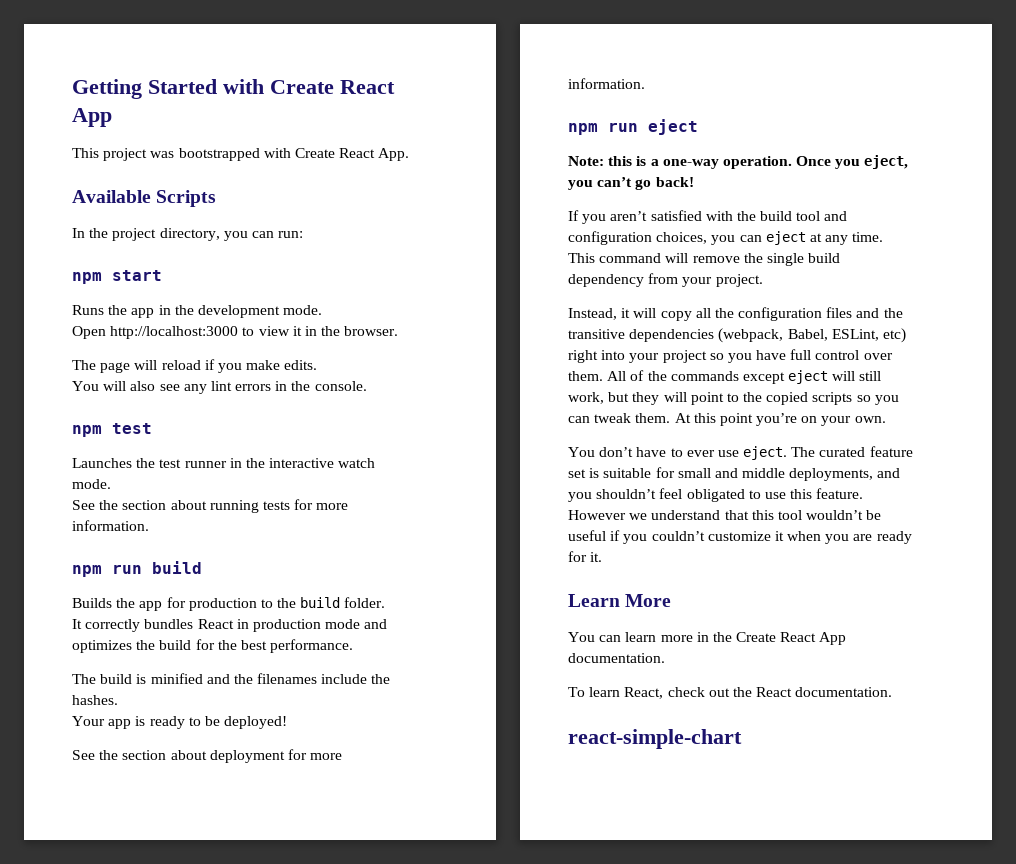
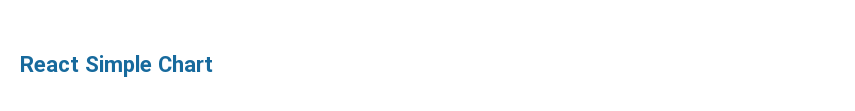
[72,79,395,99] [72,108,112,127] [72,148,410,161] [72,190,217,207] [72,228,304,241] [72,270,162,284] [72,305,323,318] [72,326,399,339] [72,359,318,373] [72,381,367,394] [72,423,152,437] [72,458,376,468] [72,479,111,489] [72,499,349,513] [72,520,149,531] [72,561,202,577] [72,597,386,611] [72,619,388,632] [72,639,354,653] [72,673,391,684] [72,695,118,705] [72,716,288,729] [72,749,343,763] [568,78,645,89] [568,119,698,135] [568,155,909,169] [568,177,694,190] [568,210,848,224] [568,231,884,245] [568,253,841,266] [568,273,763,287] [568,307,903,321] [568,328,906,343] [568,349,893,363] [568,370,882,384] [568,392,899,405] [568,413,886,426] [568,446,913,460] [568,467,901,481] [568,488,864,502] [568,510,882,520] [568,530,912,544] [568,551,603,562] [568,594,672,607] [568,632,847,645] [568,653,665,663] [568,687,893,699] [568,729,742,749] Getting Started with Create React App // This project was bootstrapped with Create React App. // Available Scripts // In the project directory, you can run: // npm start // Runs the app in the development mode. // Open http://localhost:3000 to view it in the browser. // The page will reload if you make edits. // You will also see any lint errors in the console. // npm test // Launches the test runner in the interactive watch mode. // See the section about running tests for more information. // npm run build // Builds the app for production to the build folder. // It correctly bundles React in production mode and optimizes the build for the best performance. // The build is minified and the filenames include the hashes. // Your app is ready to be deployed! // See the section about deployment for more information. // npm run eject // Note: this is a one-way operation. Once you eject, you can’t go back! // If you aren’t satisfied with the build tool and configuration choices, you can eject at any time. This command will remove the single build dependency from your project. // Instead, it will copy all the configuration files and the transitive dependencies (webpack, Babel, ESLint, etc) right into your project so you have full control over them. All of the commands except eject will still work, but they will point to the copied scripts so you can tweak them. At this point you’re on your own. // You don’t have to ever use eject. The curated feature set is suitable for small and middle deployments, and you shouldn’t feel obligated to use this feature. However we understand that this tool wouldn’t be useful if you couldn’t customize it when you are ready for it. // Learn More // You can learn more in the Create React App documentation. // To learn React, check out the React documentation. // react-simple-chart -> [20,55,213,77] React Simple Chart

